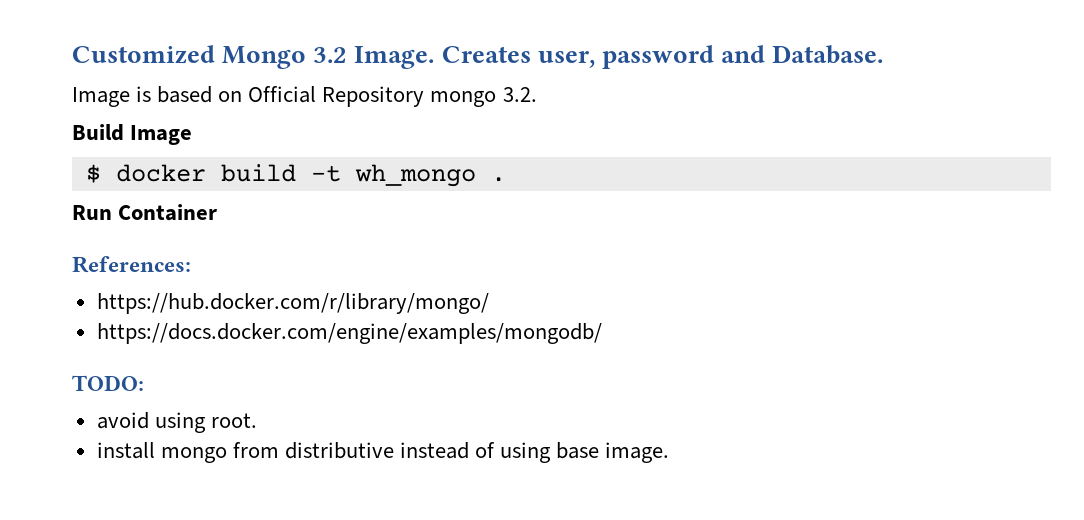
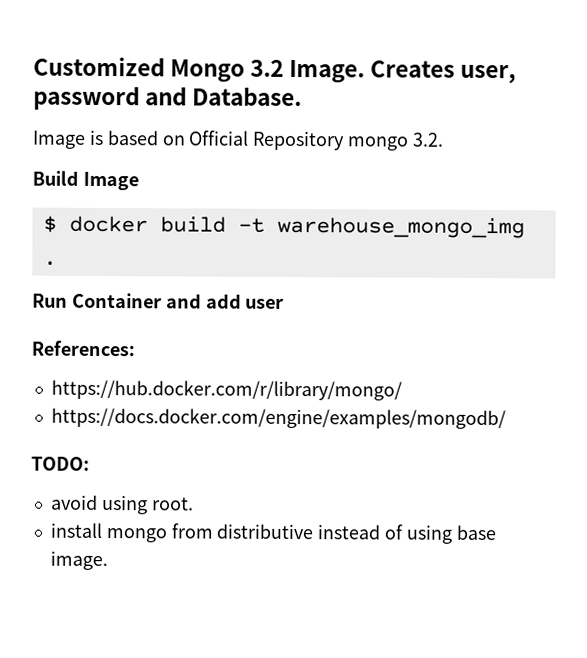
[354,164,476,187] wh_mongo -> [276,216,525,239] warehouse_mongo_img
(218, 212) none -> [165,293,285,309] and add user

